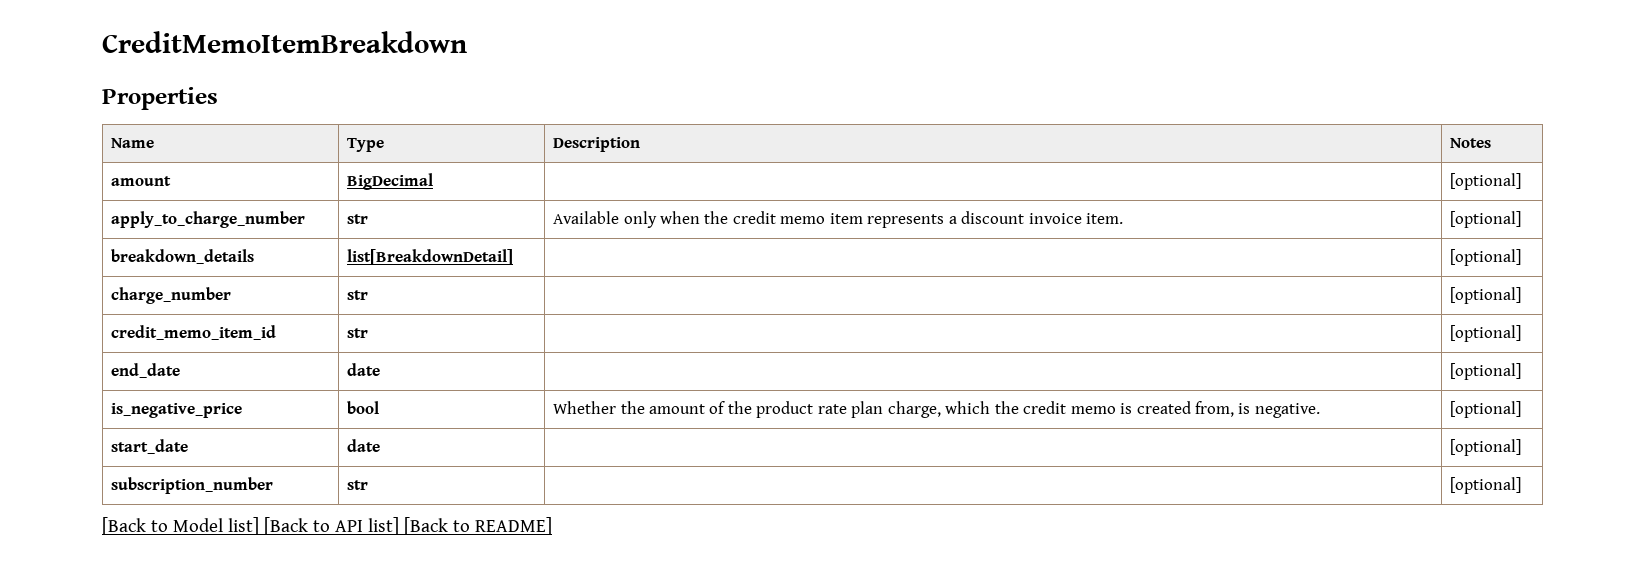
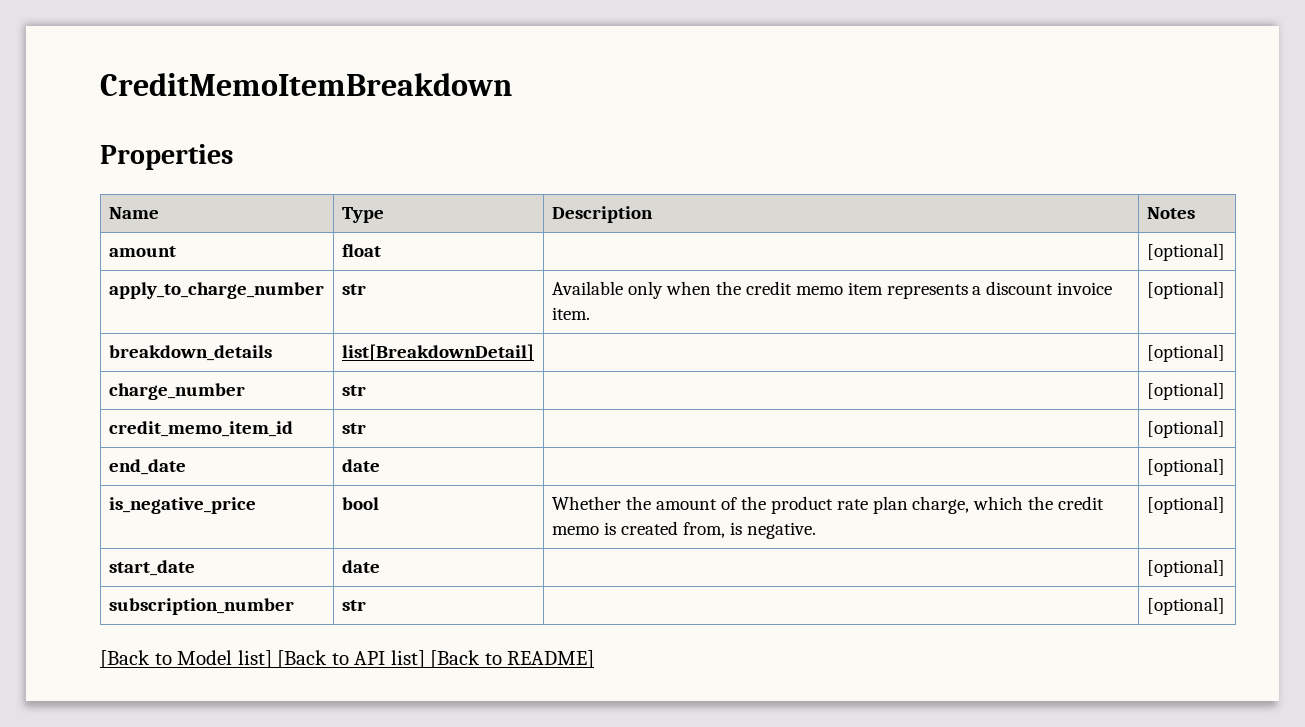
[347,173,434,190] BigDecimal -> [341,244,381,257] float

